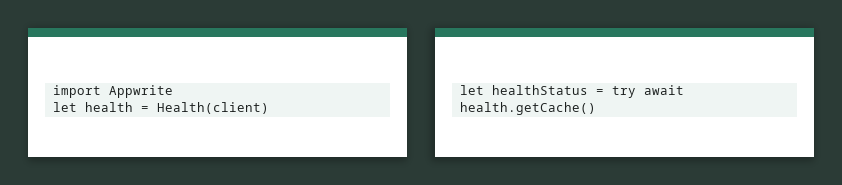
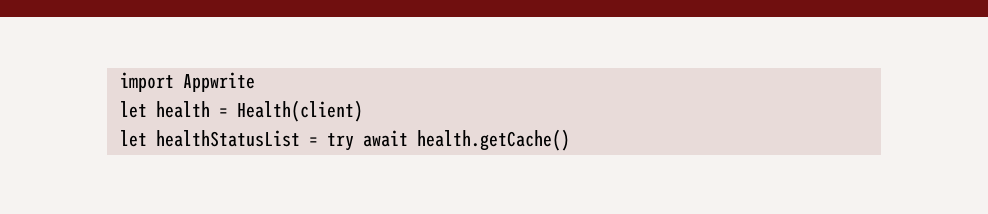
[491,85,588,95] healthStatus -> [155,130,300,147] healthStatusList

